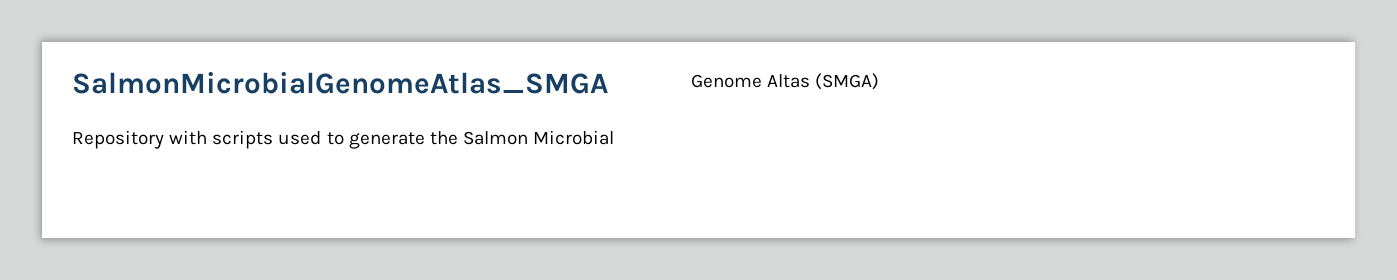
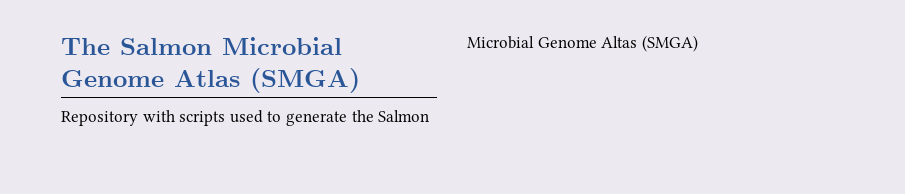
[72,72,608,94] SalmonMicrobialGenomeAtlas_SMGA -> [61,37,342,55] [61,68,360,93] The Salmon Microbial Genome Atlas (SMGA)

